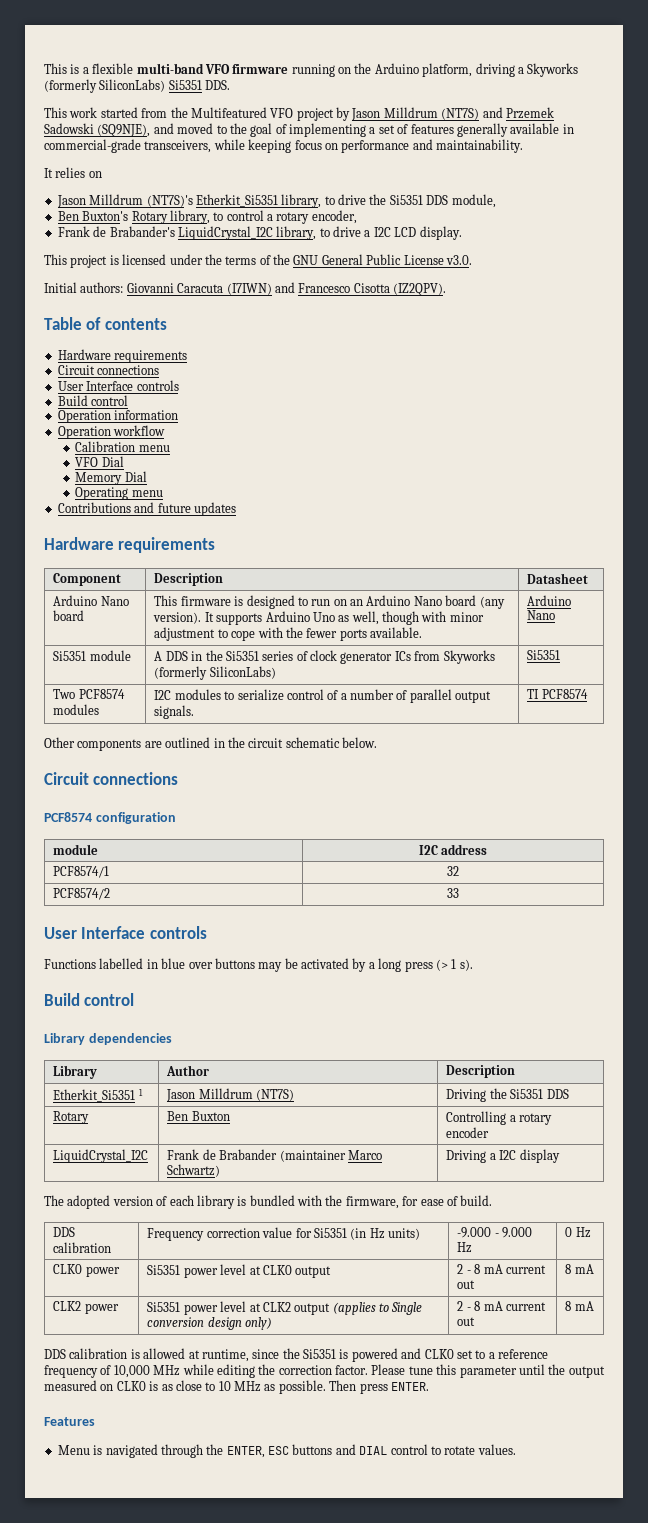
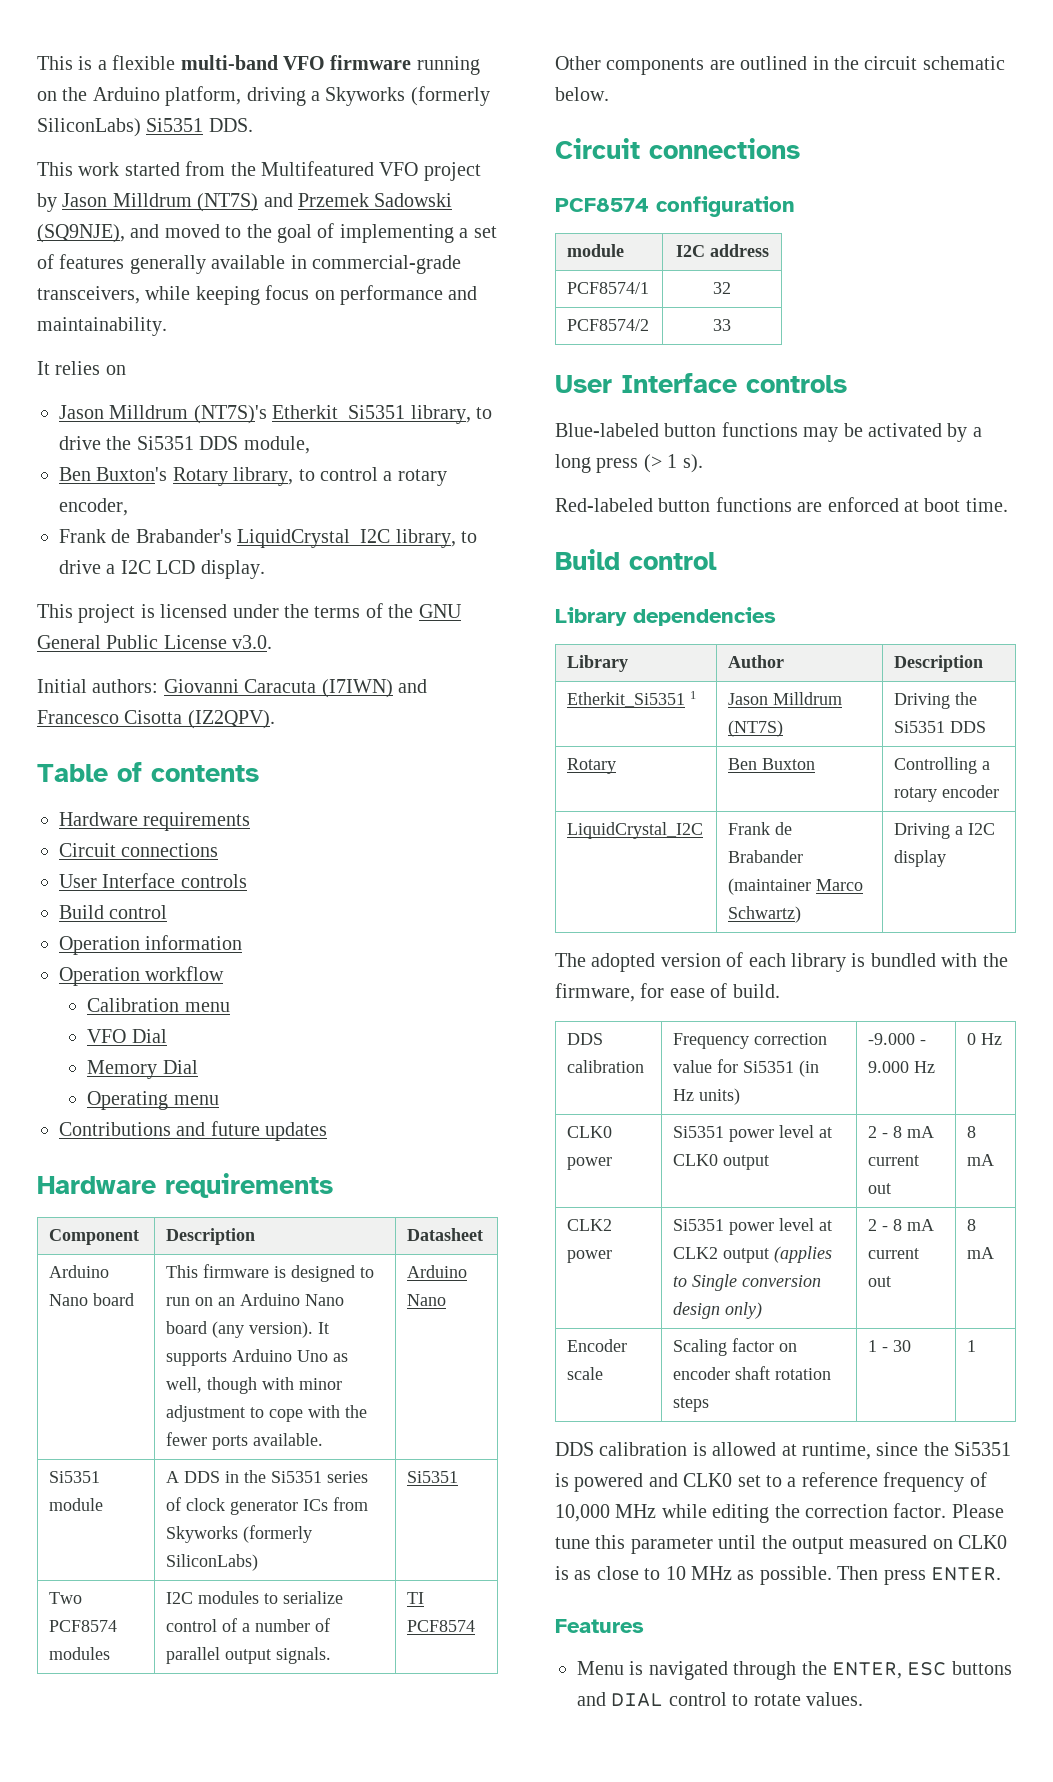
[44,958,255,969] Functions labelled in blue over buttons -> [555,422,798,437] Blue-labeled button functions
(473, 965) none -> [555,497,1008,512] // Red-labeled button functions are enforced at boot time.
(594, 1306) none -> [567,1339,628,1352] [567,1367,604,1380] [673,1338,798,1356] [673,1366,832,1380] [673,1397,710,1412] [868,1340,912,1352] [967,1340,977,1352] // Encoder scale | Scaling factor on encoder shaft rotation steps | 1 - 30 | 1

